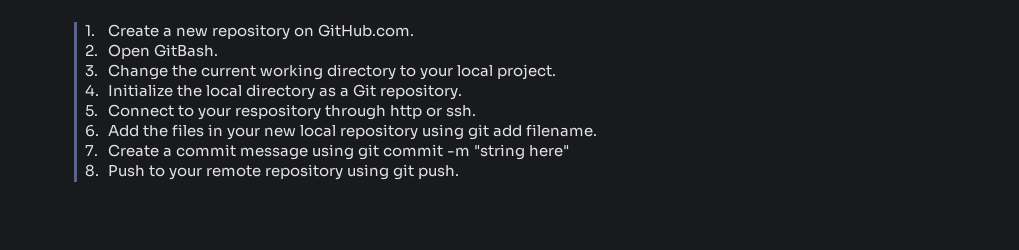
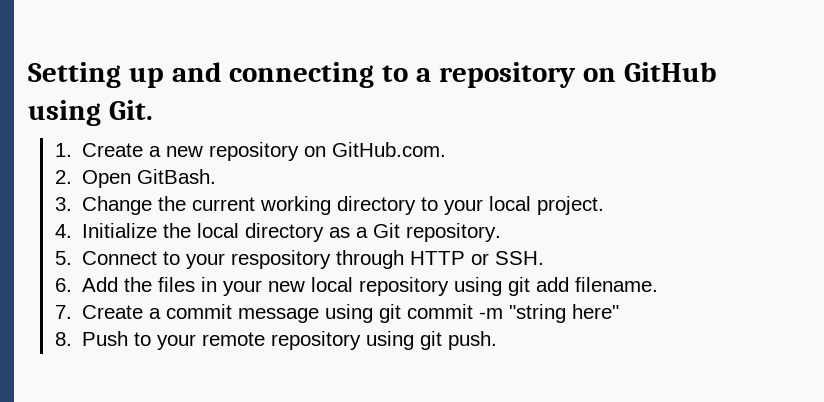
(84, 30) none -> [28,62,716,88] [28,100,153,126] Setting up and connecting to a repository on GitHub using Git. //
[389,105,477,119] http or ssh. -> [409,251,544,265] HTTP or SSH.

